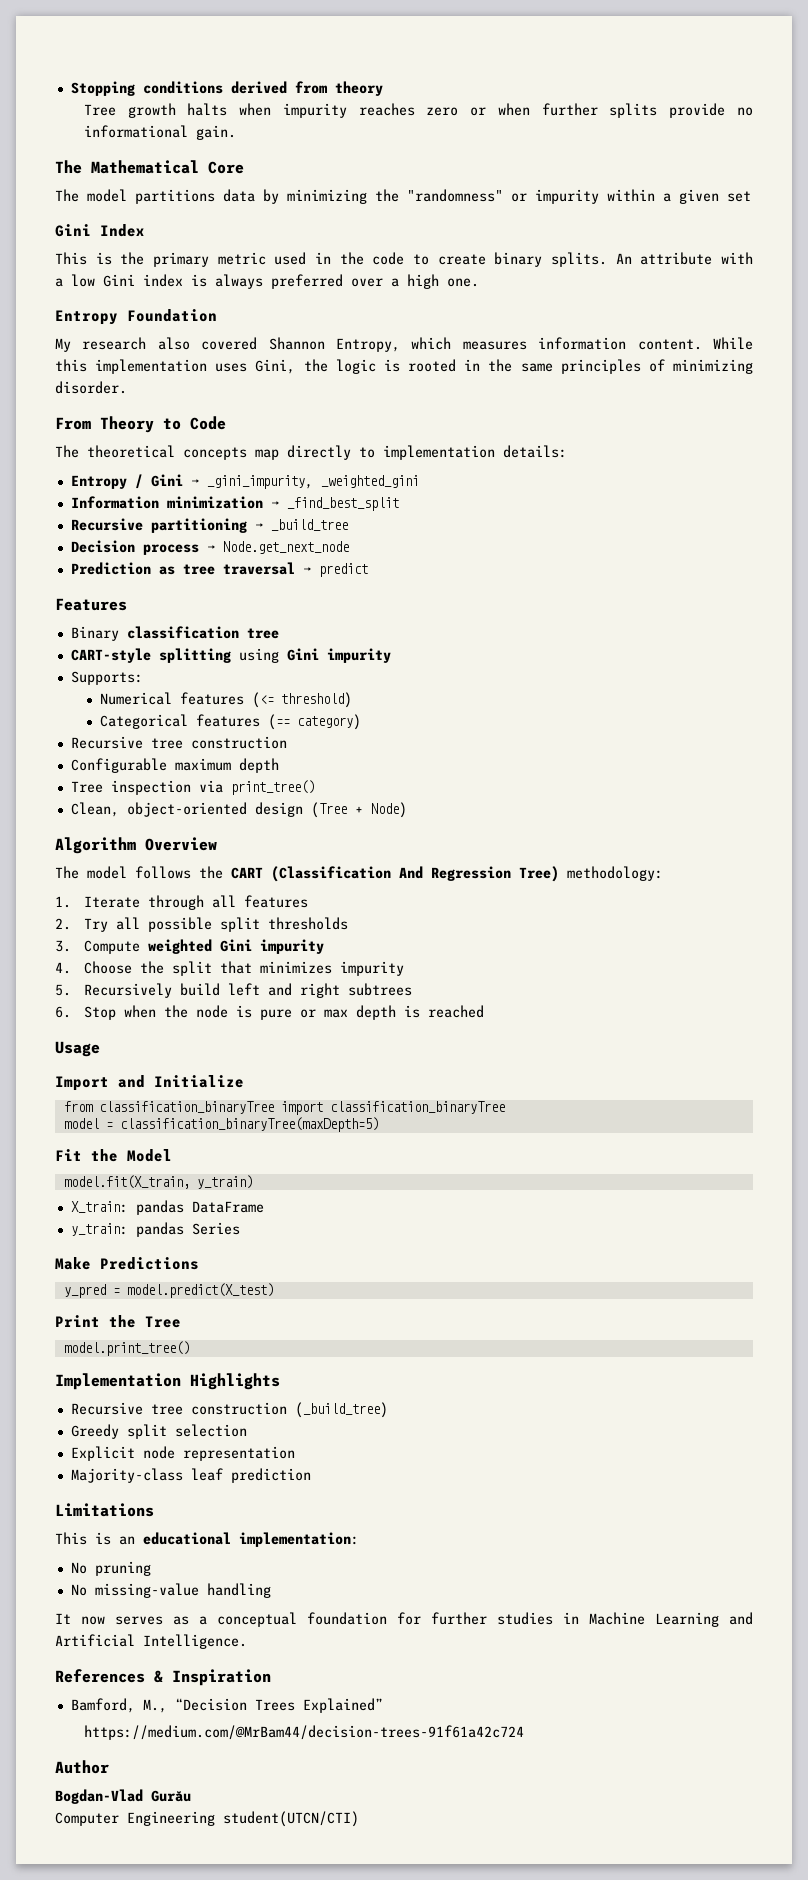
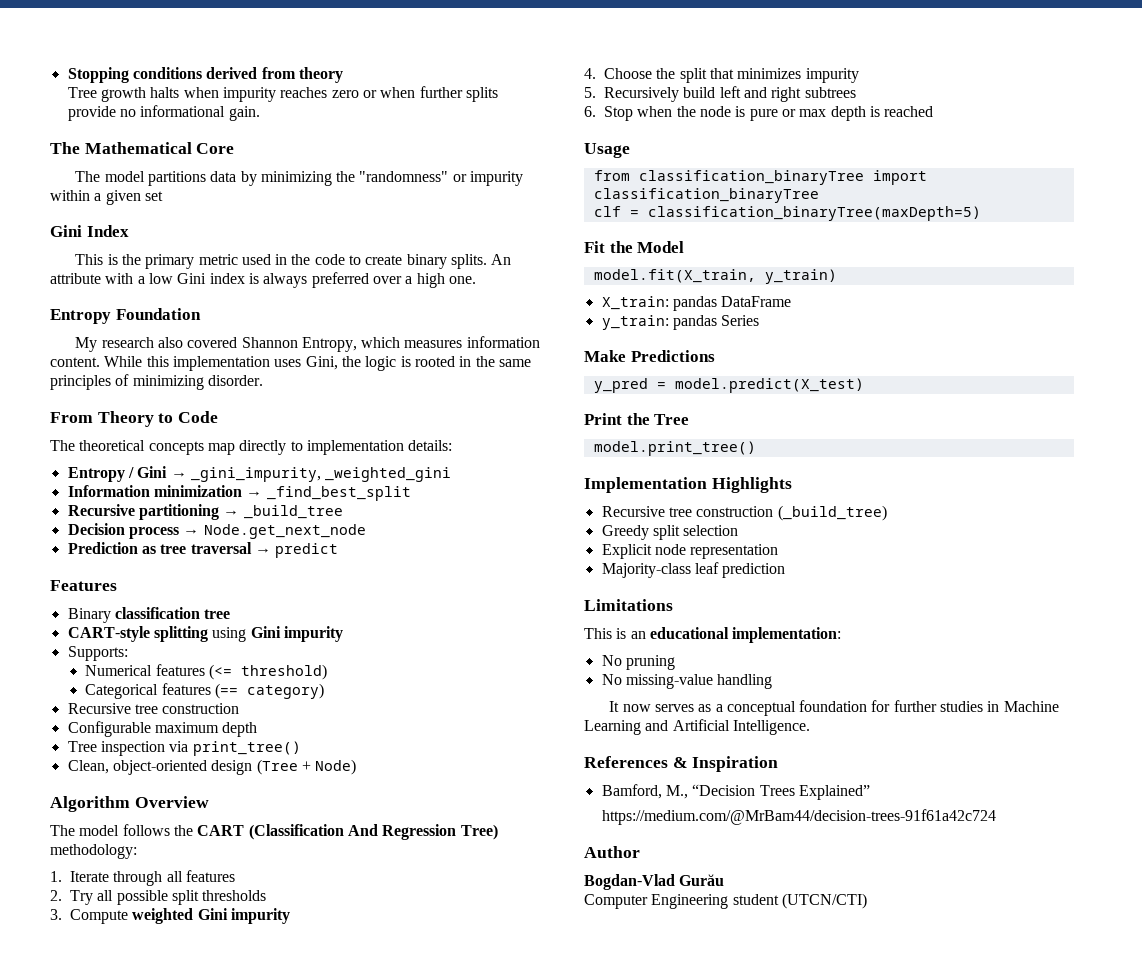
[55,1075,244,1091] // Import and Initialize -> (630, 150) none
[63,1118,99,1129] model -> [593,206,621,217] clf
[223,1811,359,1827] student(UTCN/CTI) -> [732,893,867,909] student (UTCN/CTI)

